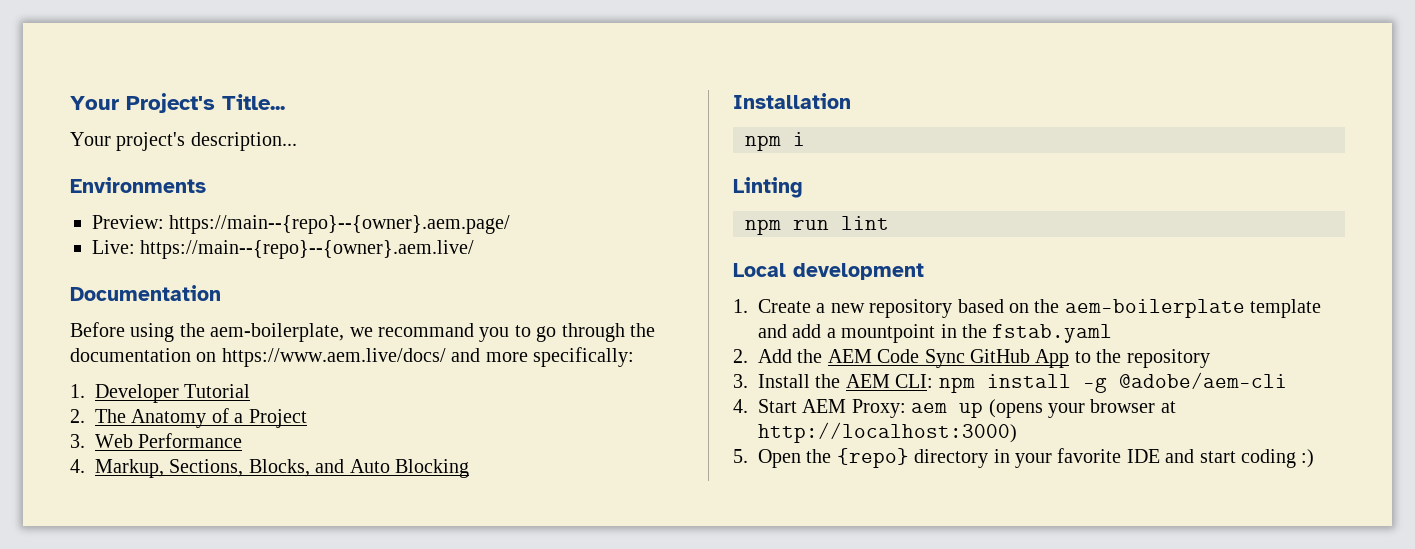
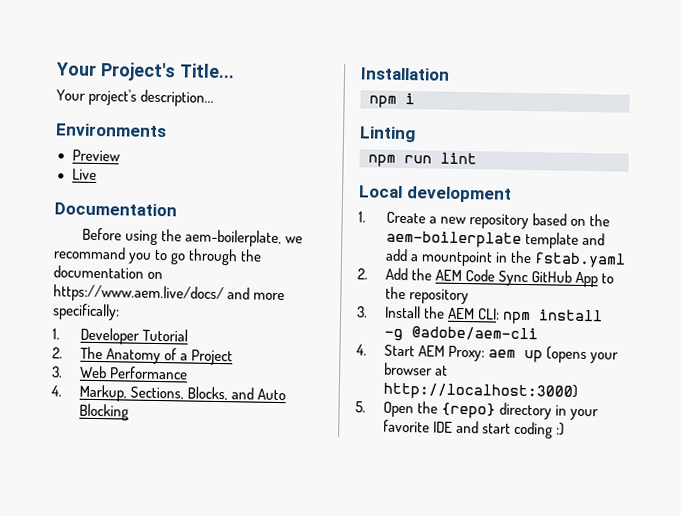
[92,215,511,234] [92,240,475,259] Preview: https://main--{repo}--{owner}.aem.page/ // Live: https://main--{repo}--{owner}.aem.live/ -> [71,149,120,162] [71,168,97,180] Preview // Live

